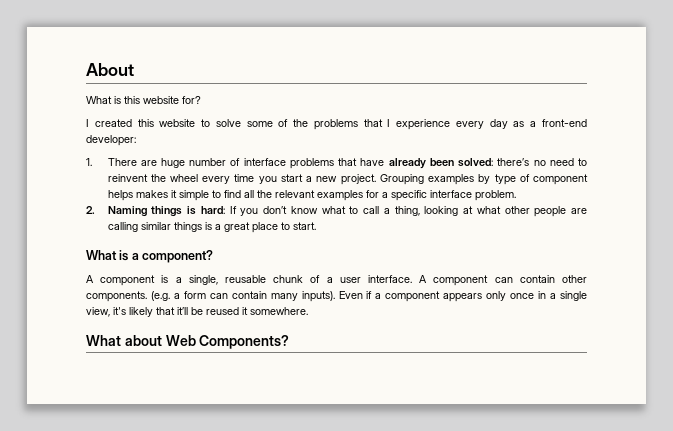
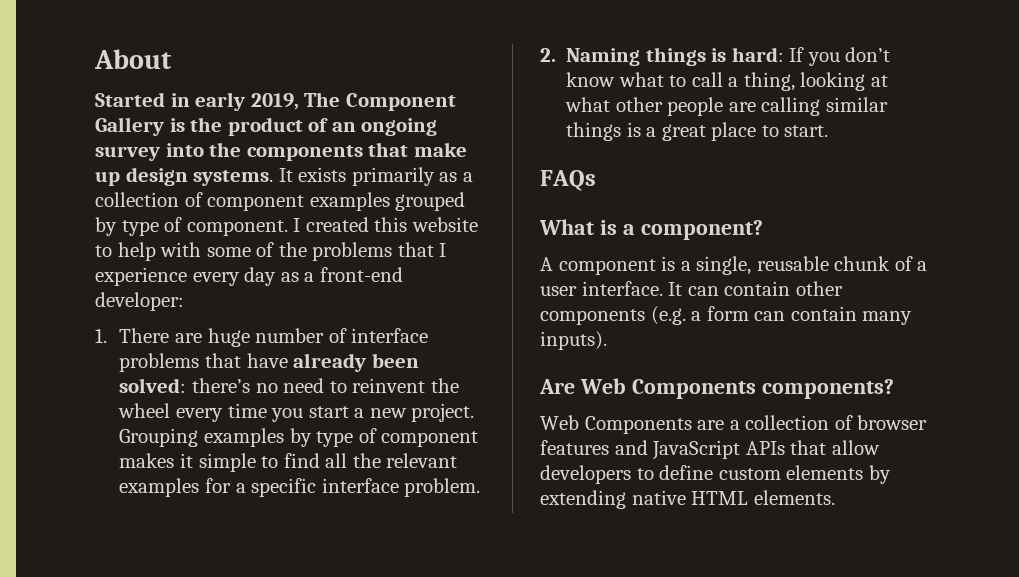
[86,96,201,104] What is this website for? // -> [95,92,456,111] [95,117,438,136] [95,142,467,161] [95,167,473,186] [95,192,466,211] [95,217,288,236] Started in early 2019, The Component Gallery is the product of an ongoing survey into the components that make up design systems. It exists primarily as a collection of component examples grouped by type of component.
[215,119,241,127] solve -> [117,242,202,261] help with
[107,190,133,201] helps -> (479, 439) none
(316, 226) none -> [540,170,596,191] // FAQs
[419,275,489,286] A component -> [668,282,683,296] It
[86,291,147,302] components. -> [540,309,645,325] components
[338,291,587,302] [86,307,308,317] [86,335,290,349] Even if a component appears only once in a single view, it's likely that it’ll be reused it somewhere. // What about Web Components? -> [539,378,894,399] [540,415,928,434] [540,440,880,460] [540,465,891,484] [540,490,835,509] // Are Web Components components? // Web Components are a collection of browser features and JavaScript APIs that allow developers to define custom elements by extending native HTML elements.

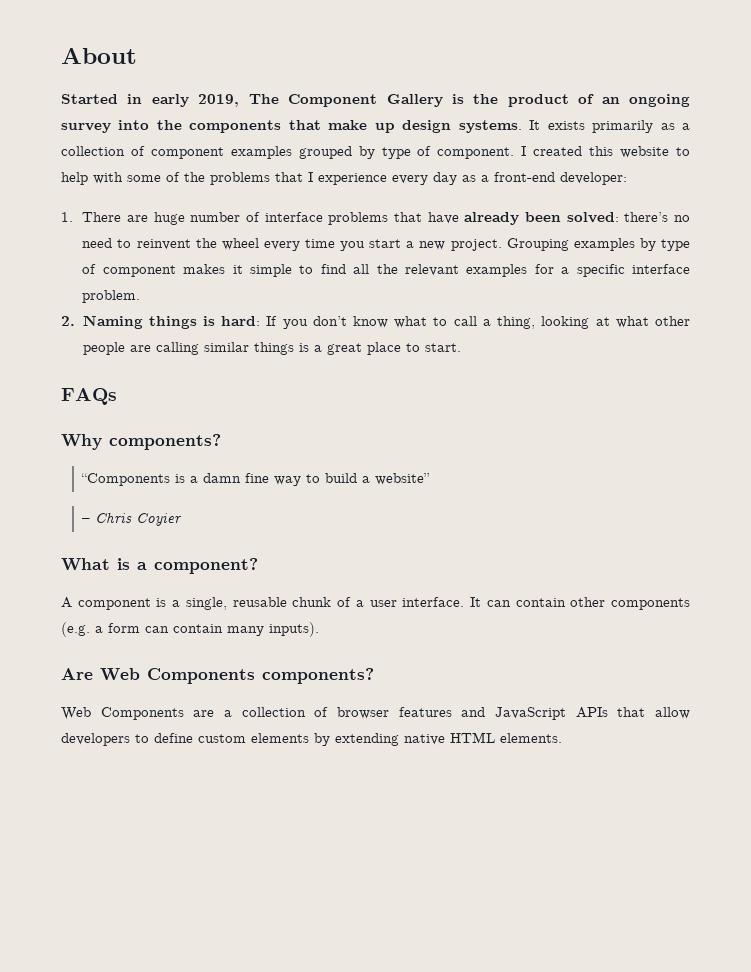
(596, 180) none -> [61,434,221,450] [81,473,431,486] [82,512,183,526] // Why components? // “Components is a damn fine way to build a website” // – Chris Coyier

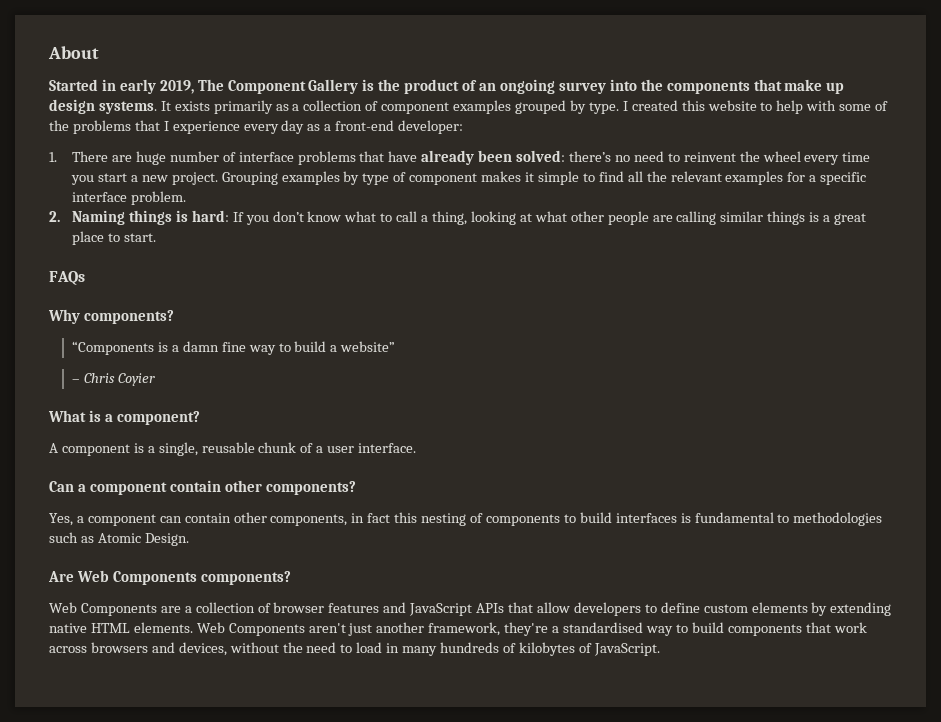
[381,146,515,159] type of component. -> [588,102,619,114] type.
[470,597,691,610] [61,622,319,637] It can contain other components (e.g. a form can contain many inputs). -> [49,480,357,495] [49,512,883,526] [49,532,189,546] // Can a component contain other components? // Yes, a component can contain other components, in fact this nesting of components to build interfaces is fundamental to methodologies such as Atomic Design.
(562, 738) none -> [196,622,867,636] [49,642,660,656] Web Components aren't just another framework, they're a standardised way to build components that work across browsers and devices, without the need to load in many hundreds of kilobytes of JavaScript.

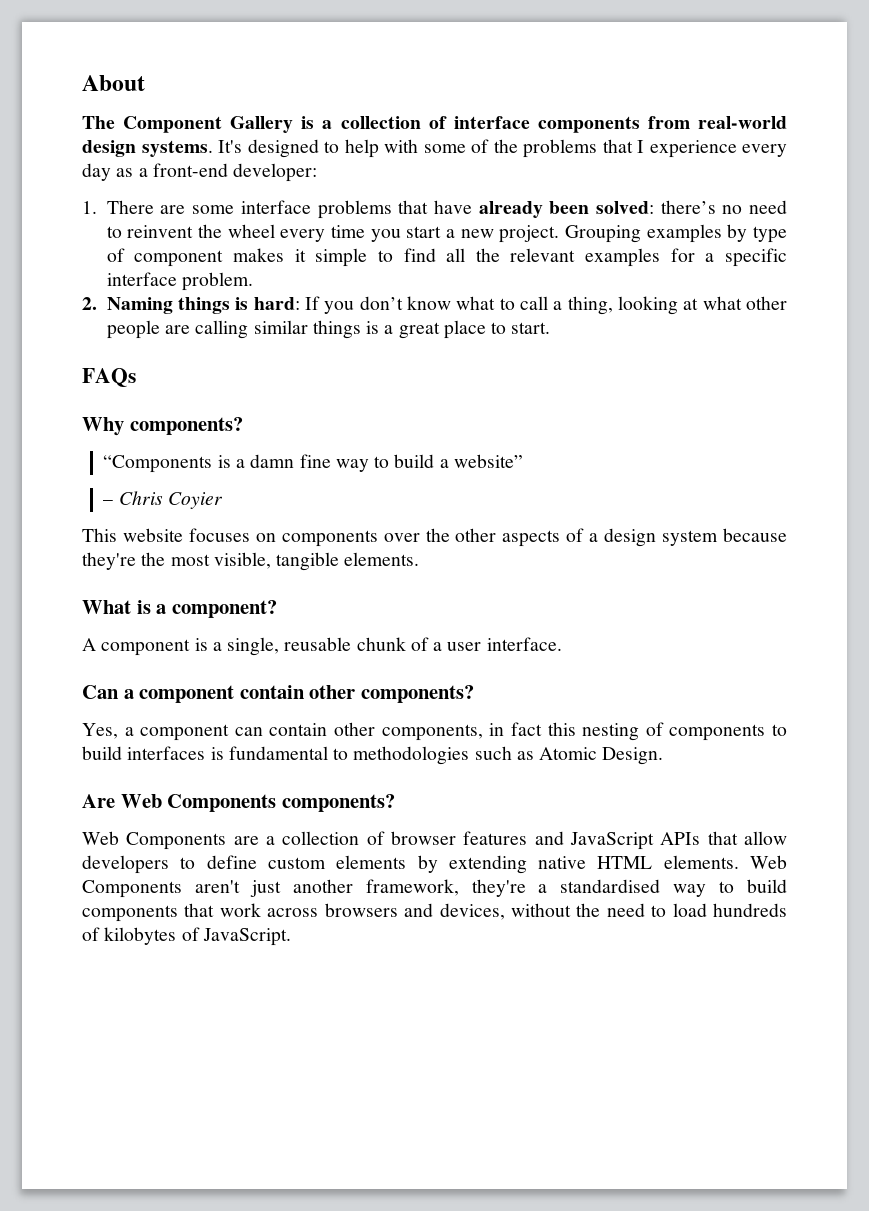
[49,79,845,94] [49,99,757,114] Started in early 2019, The Component Gallery is the product of an ongoing survey into the components that make up design systems. It exists primarily as a collection of component examples grouped by type. I created this website -> [82,116,788,133] [82,139,319,158] The Component Gallery is a collection of interface components from real-world design systems. It's designed
[135,151,236,165] huge number of -> [192,205,235,214] some
(155, 379) none -> [82,528,787,547] [82,552,420,571] // This website focuses on components over the other aspects of a design system because they're the most visible, tangible elements.
[386,643,438,656] in many -> (707, 910) none

